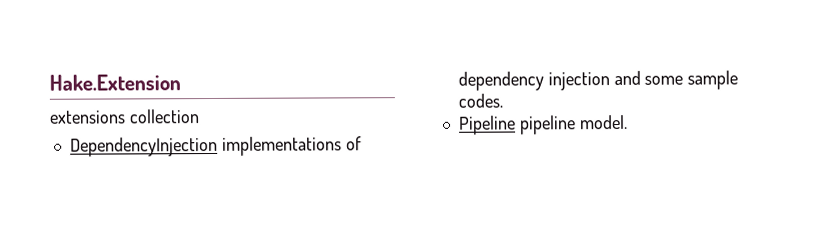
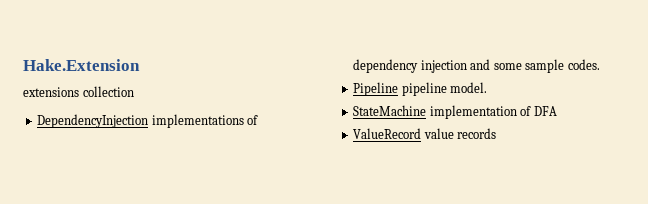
(628, 122) none -> [353,105,557,119] [353,128,497,139] // StateMachine implementation of DFA // ValueRecord value records

